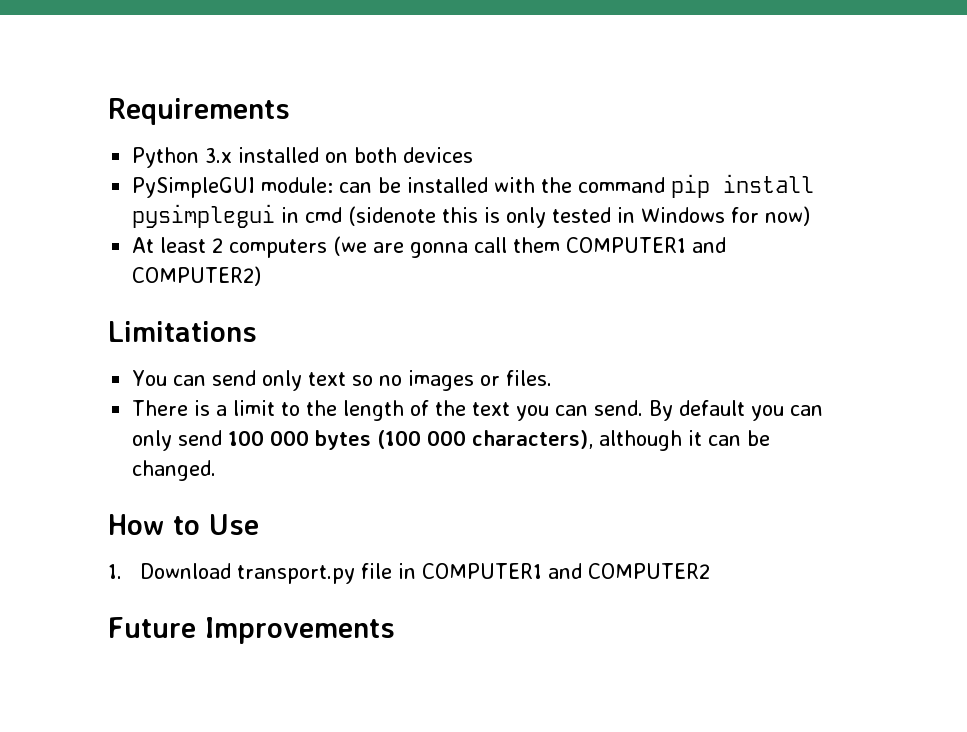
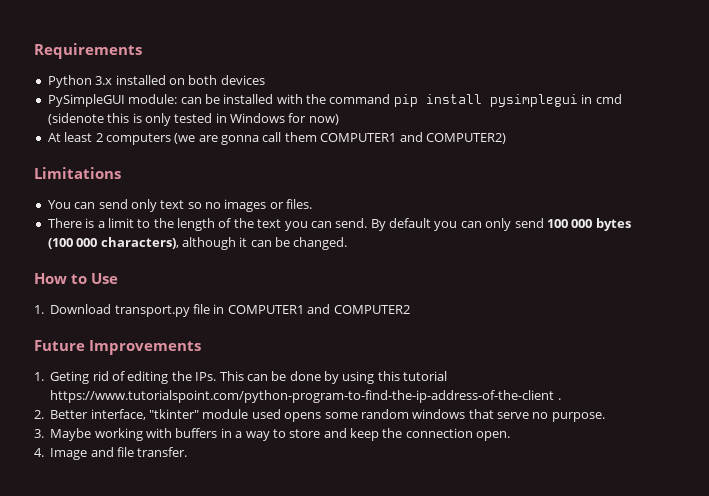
(395, 630) none -> [34,371,448,384] [50,390,561,403] [34,409,605,422] [34,428,511,441] [34,447,188,460] // 1. Geting rid of editing the IPs. This can be done by using this tutorial https://www.tutorialspoint.com/python-program-to-find-the-ip-address-of-the-client . // 2. Better interface, "tkinter" module used opens some random windows that serve no purpose. // 3. Maybe working with buffers in a way to store and keep the connection open. // 4. Image and file transfer.

